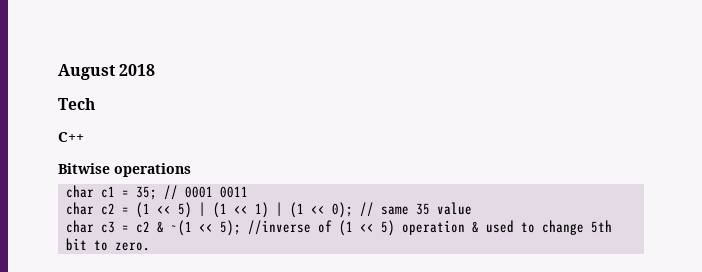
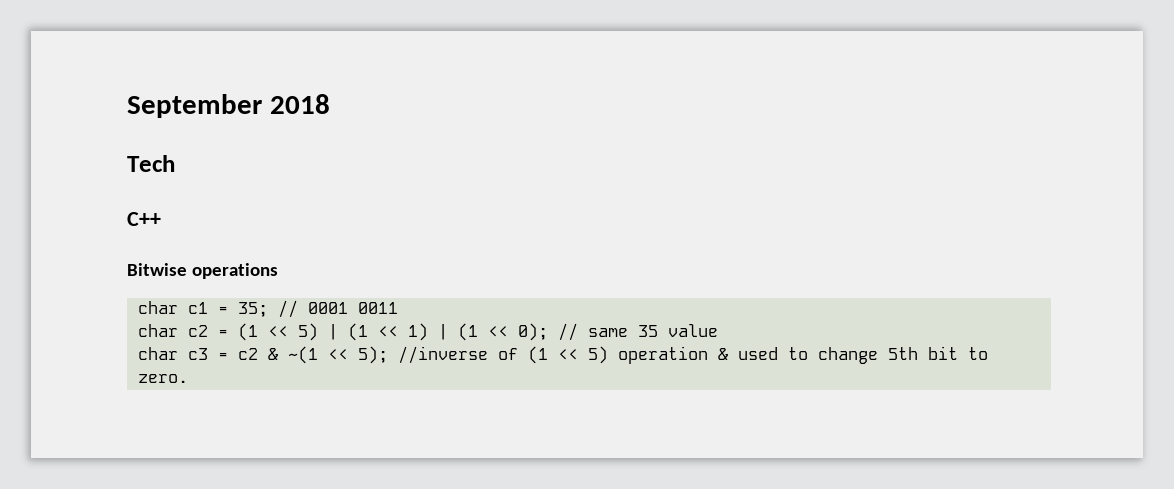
[58,64,116,80] August -> [127,94,262,118] September

